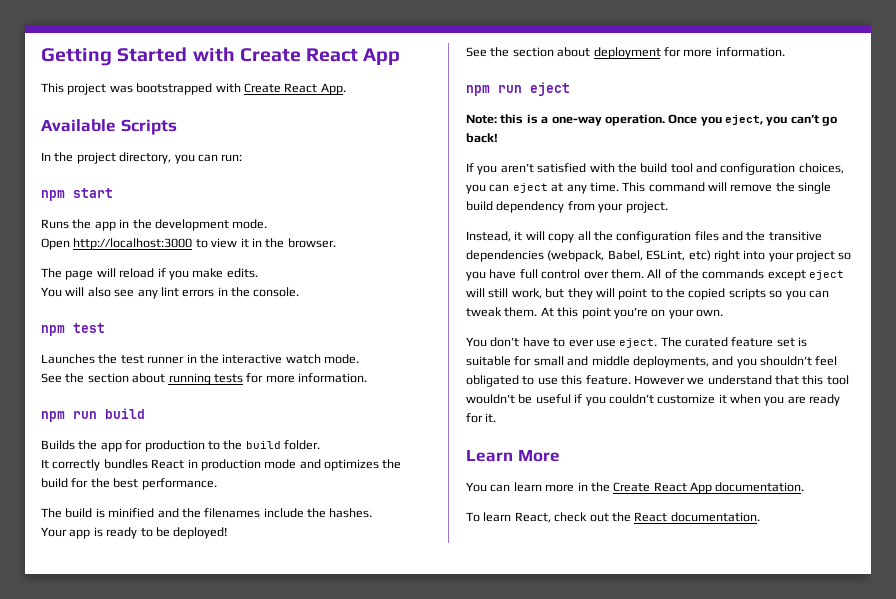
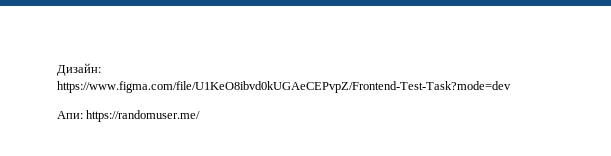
[41,47,401,66] [41,83,346,95] [41,119,177,135] [41,152,243,164] [41,188,113,201] [41,219,268,231] [41,238,336,250] [41,268,258,280] [41,287,300,299] [41,323,105,336] [41,354,359,364] [41,373,367,385] [41,408,145,422] [41,440,320,452] [41,459,402,471] [41,478,217,490] [41,508,373,518] [41,527,229,539] [466,47,785,59] [466,82,570,96] [466,114,838,126] [466,133,498,143] [466,163,844,175] [466,182,832,194] [466,201,668,213] [466,231,822,243] [466,250,852,262] [466,269,845,281] [466,288,829,300] [466,307,723,319] [466,337,808,348] [466,356,838,368] [466,375,849,387] [466,394,841,406] [466,413,497,423] [466,449,560,462] [466,482,805,494] [466,512,760,523] Getting Started with Create React App // This project was bootstrapped with Create React App. // Available Scripts // In the project directory, you can run: // npm start // Runs the app in the development mode. // Open http://localhost:3000 to view it in the browser. // The page will reload if you make edits. // You will also see any lint errors in the console. // npm test // Launches the test runner in the interactive watch mode. // See the section about running tests for more information. // npm run build // Builds the app for production to the build folder. // It correctly bundles React in production mode and optimizes the build for the best performance. // The build is minified and the filenames include the hashes. // Your app is ready to be deployed! // See the section about deployment for more information. // npm run eject // Note: this is a one-way operation. Once you eject, you can’t go back! // If you aren’t satisfied with the build tool and configuration choices, you can eject at any time. This command will remove the single build dependency from your project. // Instead, it will copy all the configuration files and the transitive dependencies (webpack, Babel, ESLint, etc) right into your project so you have full control over them. All of the commands except eject will still work, but they will point to the copied scripts so you can tweak them. At this point you’re on your own. // You don’t have to ever use eject. The curated feature set is suitable for small and middle deployments, and you shouldn’t feel obligated to use this feature. However we understand that this tool wouldn’t be useful if you couldn’t customize it when you are ready for it. // Learn More // You can learn more in the Create React App documentation. // To learn React, check out the React documentation. -> [57,63,101,76] [57,81,511,93] [57,110,201,122] Дизайн: https://www.figma.com/file/U1KeO8ibvd0kUGAeCEPvpZ/Frontend-Test-Task?mode=dev // Апи: https://randomuser.me/

